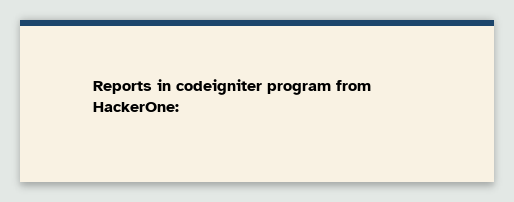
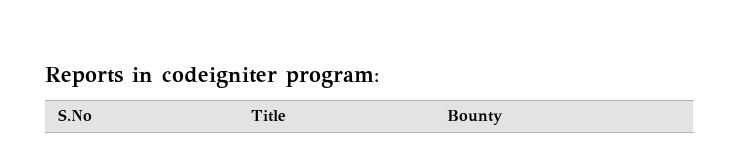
[267,80,371,95] [93,102,179,112] program from HackerOne: -> [286,70,379,88] [58,109,93,121] [251,110,287,122] [447,110,504,125] program: // S.No | Title | Bounty

